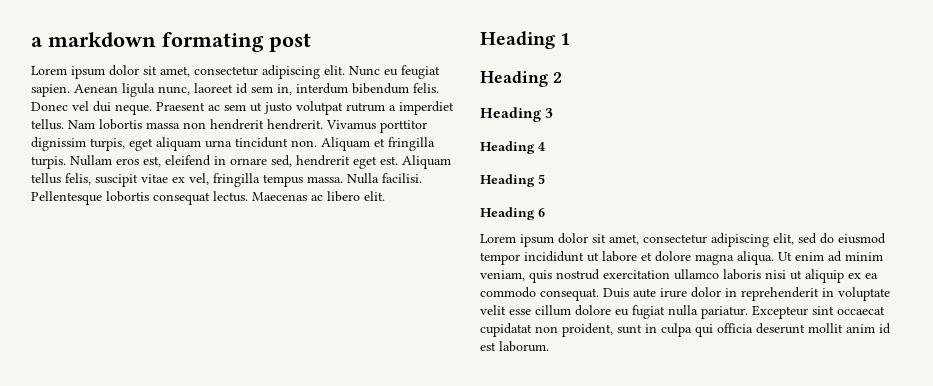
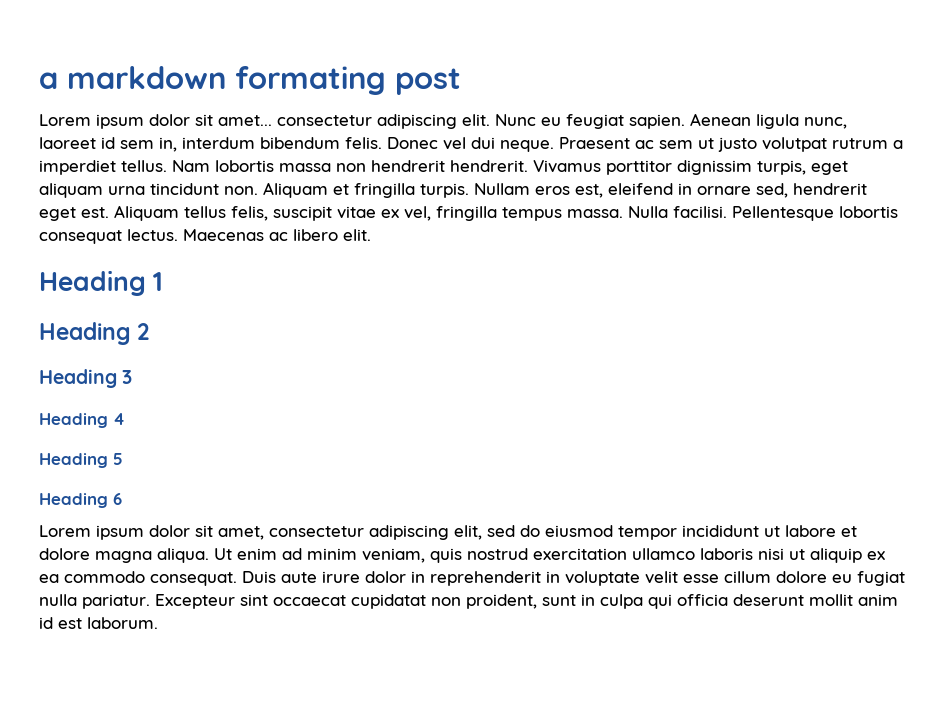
[160,66,190,77] amet, -> [218,115,272,126] amet...

